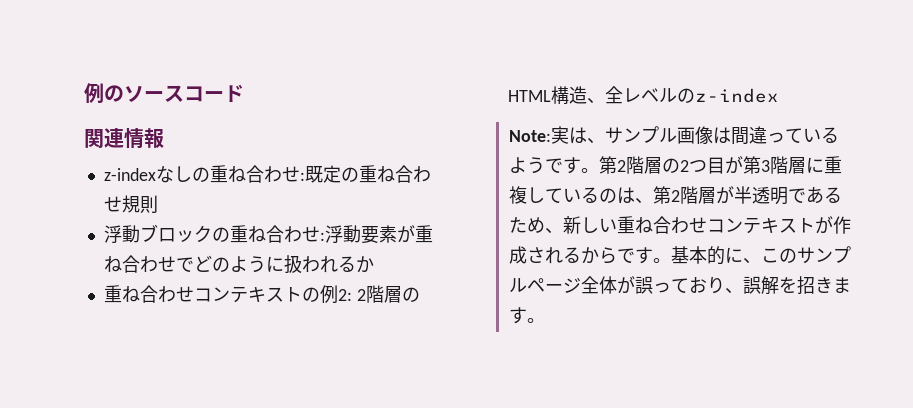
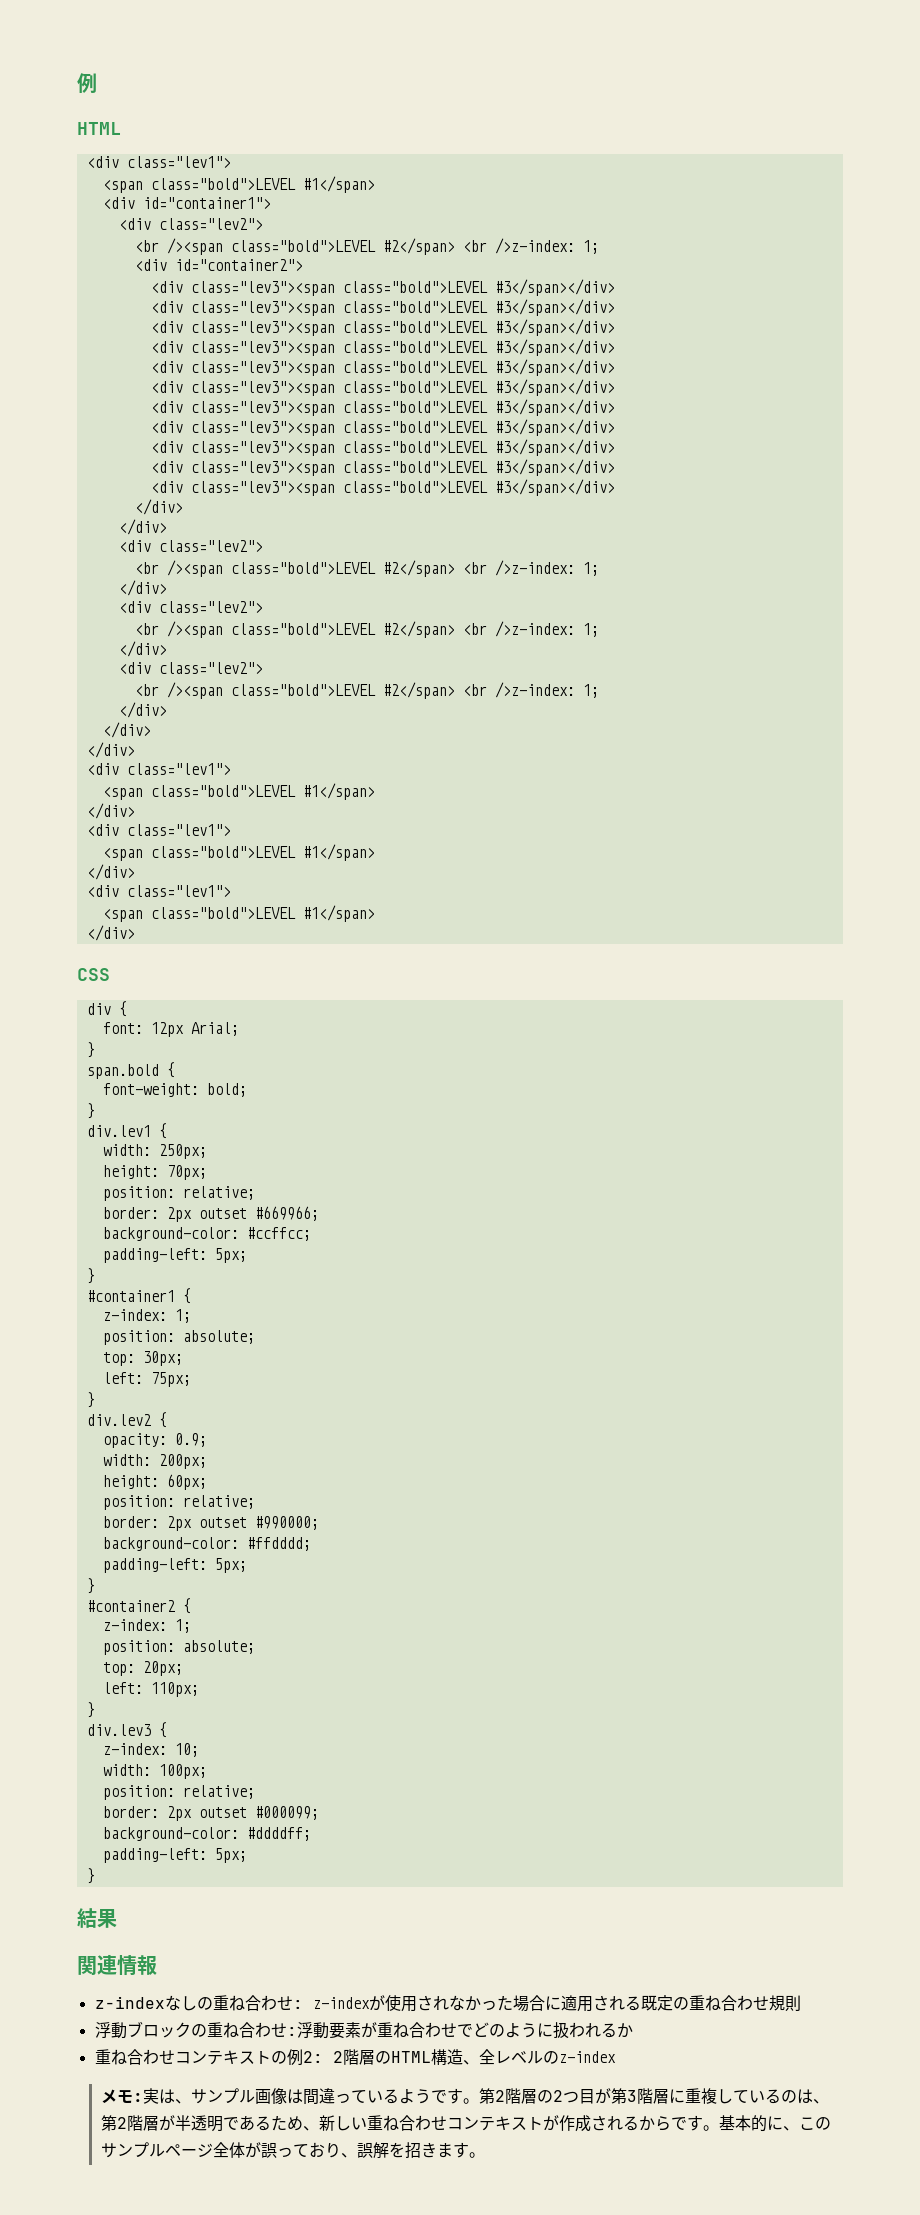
[84,83,244,103] 例のソースコード -> [77,73,97,93] [77,122,121,135] [86,156,231,168] [102,176,375,193] [102,197,271,209] [118,218,263,230] [134,238,599,255] [134,259,303,271] [150,279,615,296] [150,299,615,316] [150,319,615,336] [150,339,615,356] [150,359,615,376] [150,379,615,396] [150,399,615,416] [150,419,615,436] [150,439,615,456] [150,459,615,476] [150,479,615,496] [134,499,183,515] [118,519,167,535] [118,540,263,552] [134,560,599,577] [118,580,167,596] [118,601,263,613] [134,621,599,638] [118,641,167,657] [118,662,263,674] [134,682,599,699] [118,702,167,718] [102,722,151,738] [86,742,135,758] [86,763,231,775] [102,783,375,800] [86,803,135,819] [86,824,231,836] [102,844,375,861] [86,864,135,880] [86,885,231,897] [102,905,375,922] [86,925,135,941] [77,968,110,981] [86,1001,127,1017] [102,1022,239,1037] [86,1042,95,1058] [86,1062,175,1079] [102,1083,247,1097] [86,1103,95,1119] [86,1123,167,1139] [102,1144,207,1159] [102,1165,207,1180] [102,1186,255,1201] [102,1206,319,1222] [102,1227,311,1241] [102,1248,247,1263] [86,1268,95,1284] [86,1288,191,1304] [102,1309,191,1323] [102,1330,255,1345] [102,1351,183,1366] [102,1372,191,1387] [86,1392,95,1408] [86,1412,167,1428] [102,1433,207,1448] [102,1454,207,1469] [102,1474,207,1490] [102,1495,255,1510] [102,1516,319,1531] [102,1537,311,1551] [102,1558,247,1573] [86,1578,95,1594] [86,1598,191,1614] [102,1619,191,1633] [102,1640,255,1655] [102,1661,183,1676] [102,1682,199,1697] [86,1702,95,1718] [86,1722,167,1738] [102,1743,199,1757] [102,1764,207,1779] [102,1785,255,1800] [102,1806,319,1821] [102,1827,311,1841] [102,1848,247,1863] [86,1868,95,1884] [77,1908,117,1928] 例 // HTML // <div class="lev1"> // <span class="bold">LEVEL #1</span> // <div id="container1"> // <div class="lev2"> // <br /><span class="bold">LEVEL #2</span> <br />z-index: 1; // <div id="container2"> // <div class="lev3"><span class="bold">LEVEL #3</span></div> // <div class="lev3"><span class="bold">LEVEL #3</span></div> // <div class="lev3"><span class="bold">LEVEL #3</span></div> // <div class="lev3"><span class="bold">LEVEL #3</span></div> // <div class="lev3"><span class="bold">LEVEL #3</span></div> // <div class="lev3"><span class="bold">LEVEL #3</span></div> // <div class="lev3"><span class="bold">LEVEL #3</span></div> // <div class="lev3"><span class="bold">LEVEL #3</span></div> // <div class="lev3"><span class="bold">LEVEL #3</span></div> // <div class="lev3"><span class="bold">LEVEL #3</span></div> // <div class="lev3"><span class="bold">LEVEL #3</span></div> // </div> // </div> // <div class="lev2"> // <br /><span class="bold">LEVEL #2</span> <br />z-index: 1; // </div> // <div class="lev2"> // <br /><span class="bold">LEVEL #2</span> <br />z-index: 1; // </div> // <div class="lev2"> // <br /><span class="bold">LEVEL #2</span> <br />z-index: 1; // </div> // </div> // </div> // <div class="lev1"> // <span class="bold">LEVEL #1</span> // </div> // <div class="lev1"> // <span class="bold">LEVEL #1</span> // </div> // <div class="lev1"> // <span class="bold">LEVEL #1</span> // </div> // CSS // div { // font: 12px Arial; // } // span.bold { // font-weight: bold; // } // div.lev1 { // width: 250px; // height: 70px; // position: relative; // border: 2px outset #669966; // background-color: #ccffcc; // padding-left: 5px; // } // #container1 { // z-index: 1; // position: absolute; // top: 30px; // left: 75px; // } // div.lev2 { // opacity: 0.9; // width: 200px; // height: 60px; // position: relative; // border: 2px outset #990000; // background-color: #ffdddd; // padding-left: 5px; // } // #container2 { // z-index: 1; // position: absolute; // top: 20px; // left: 110px; // } // div.lev3 { // z-index: 10; // width: 100px; // position: relative; // border: 2px outset #000099; // background-color: #ddddff; // padding-left: 5px; // } // 結果
(305, 176) none -> [312,1995,641,2012] z-indexが使用されなかった場合に適用される
[509,130,552,142] Note: -> [100,2089,143,2103] メモ:

